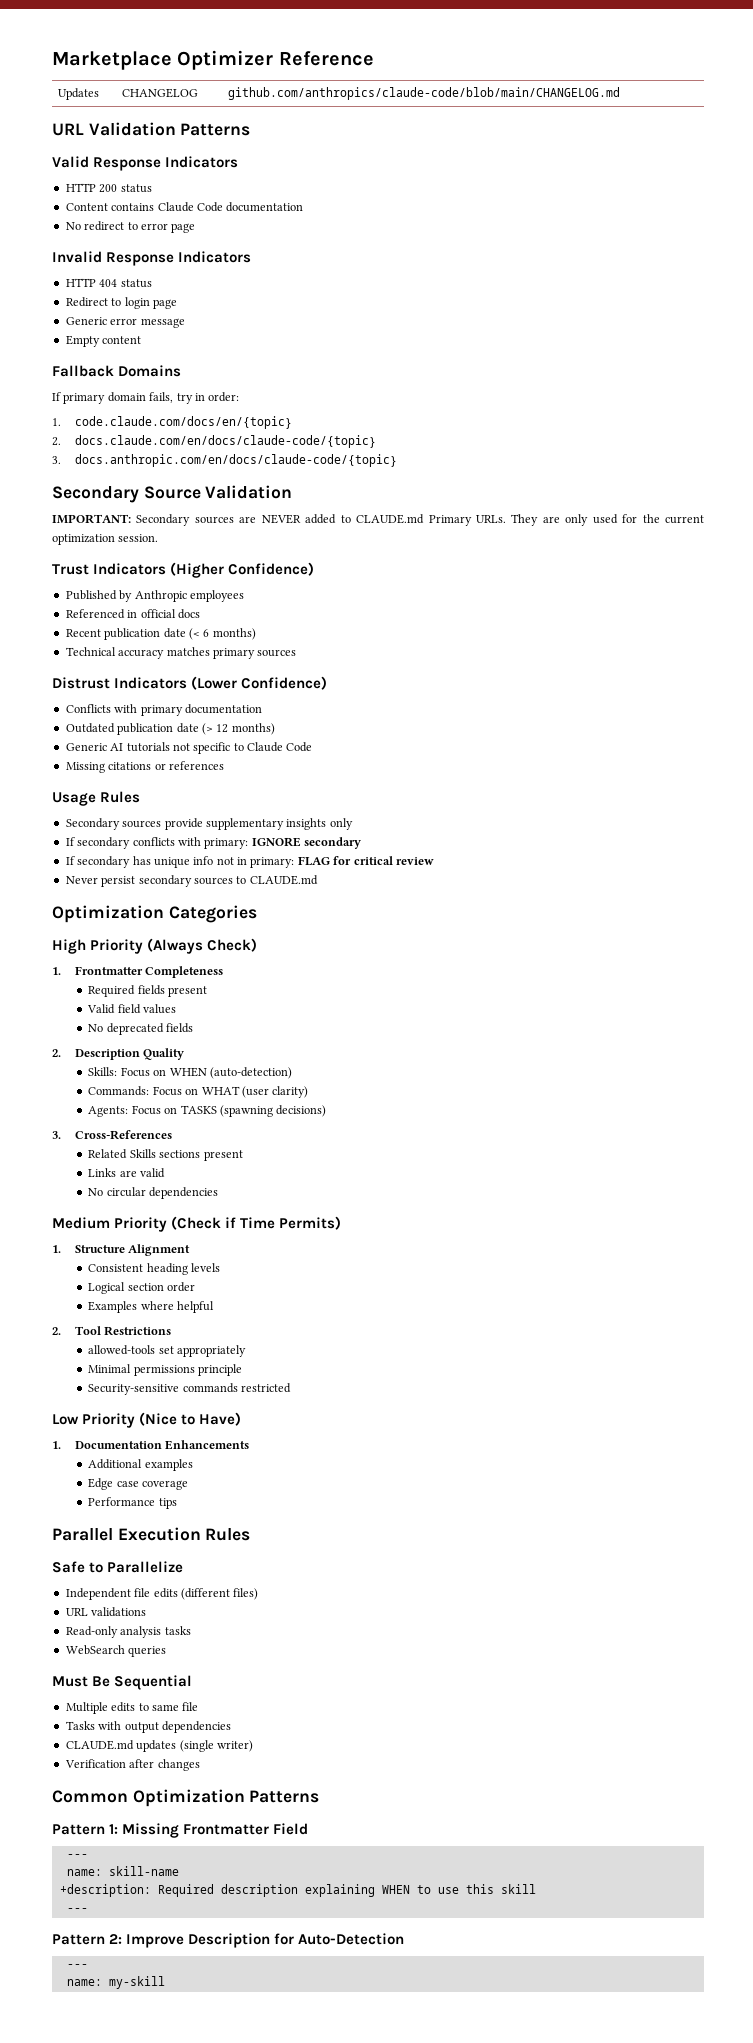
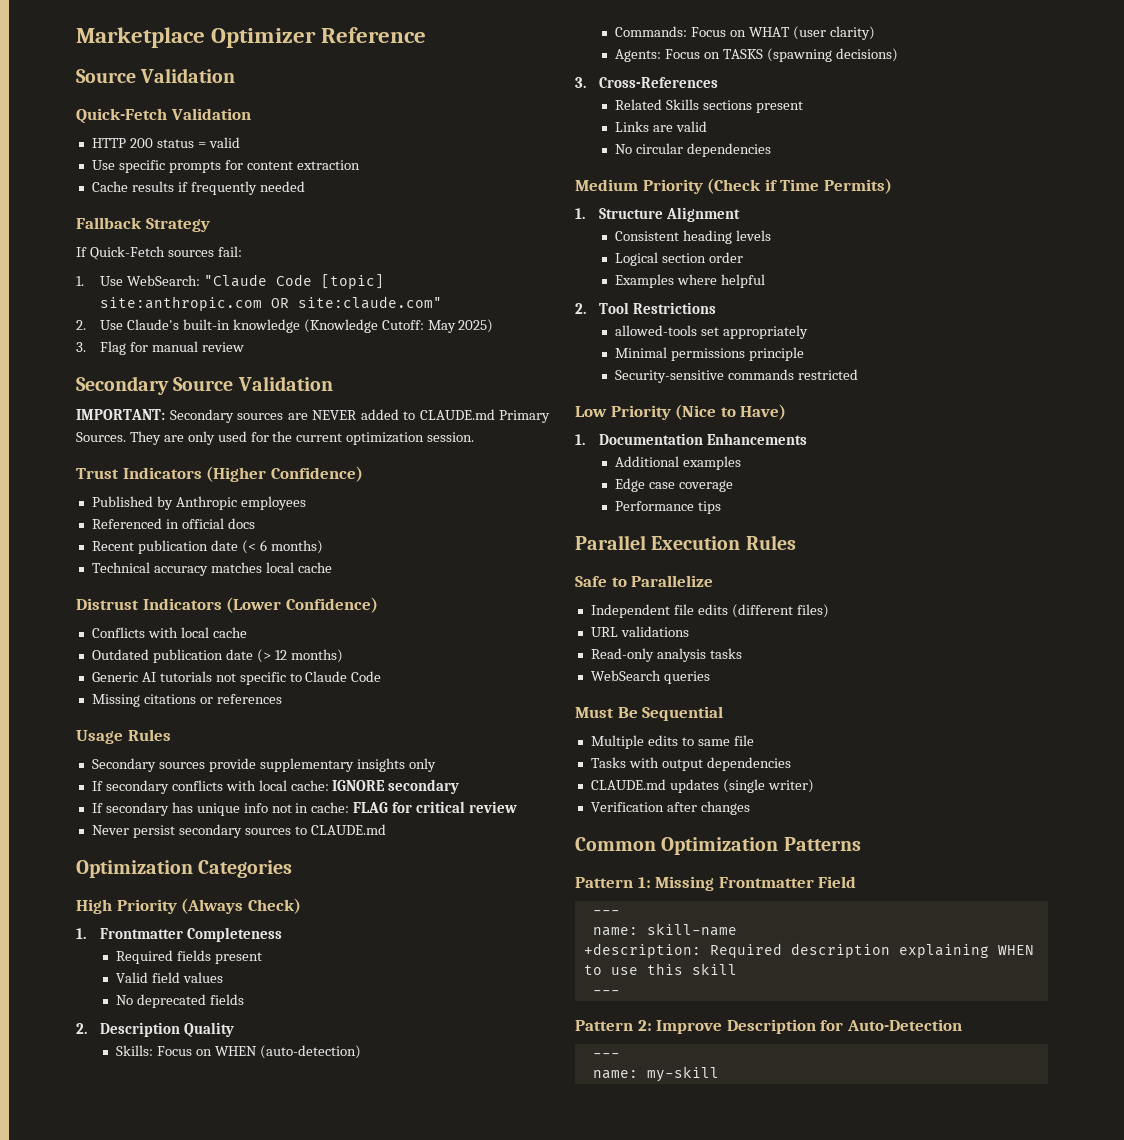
[58,88,100,100] [122,88,199,98] [228,87,621,100] [52,122,251,136] [52,156,239,171] [65,183,152,193] [65,202,304,212] [65,221,196,233] [52,251,252,266] [65,278,152,288] [65,297,177,309] [65,317,185,328] [65,335,142,347] // Updates | CHANGELOG | github.com/anthropics/claude-code/blob/main/CHANGELOG.md // URL Validation Patterns // Valid Response Indicators // HTTP 200 status // Content contains Claude Code documentation // No redirect to error page // Invalid Response Indicators // HTTP 404 status // Redirect to login page // Generic error message // Empty content -> [76,68,236,83] [76,108,251,124] [91,137,240,148] [91,160,360,173] [91,181,305,195] // Source Validation // Quick-Fetch Validation // HTTP 200 status = valid // Use specific prompts for content extraction // Cache results if frequently needed
[118,365,182,377] [52,392,240,404] [52,416,292,429] [52,435,376,448] [52,454,397,467] Domains // If primary domain fails, try in order: // 1. code.claude.com/docs/en/{topic} // 2. docs.claude.com/en/docs/claude-code/{topic} // 3. docs.anthropic.com/en/docs/claude-code/{topic} -> [145,218,210,232] [76,246,242,260] [76,274,384,289] [100,296,443,311] [76,319,494,333] [76,341,244,355] Strategy // If Quick-Fetch sources fail: // 1. Use WebSearch: "Claude Code [topic] site:anthropic.com OR site:claude.com" // 2. Use Claude's built-in knowledge (Knowledge Cutoff: May 2025) // 3. Flag for manual review
[475,515,506,523] URLs. -> [76,432,126,442] Sources.
[212,648,297,659] primary sources -> [265,562,332,573] local cache
[140,704,262,716] primary documentation -> [180,627,247,638] local cache
[204,838,249,849] primary: -> [258,780,329,791] local cache:
[250,857,295,868] primary: -> [311,802,350,813] cache:

